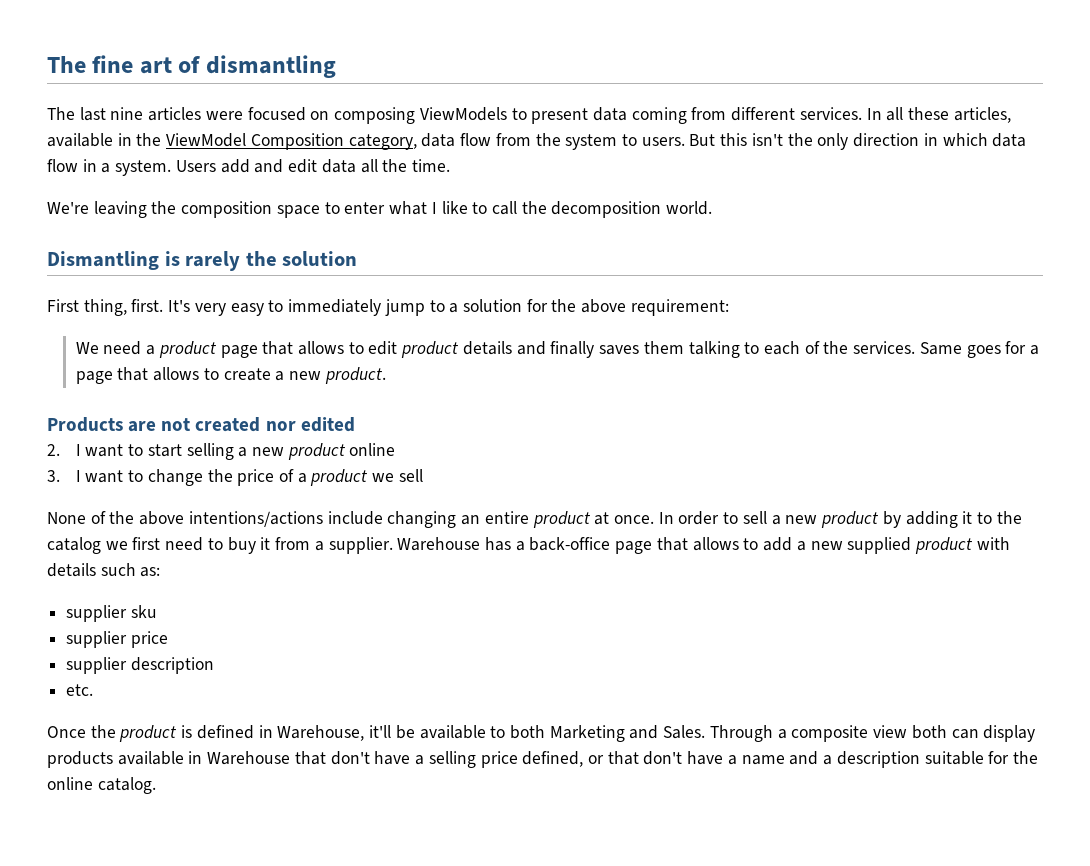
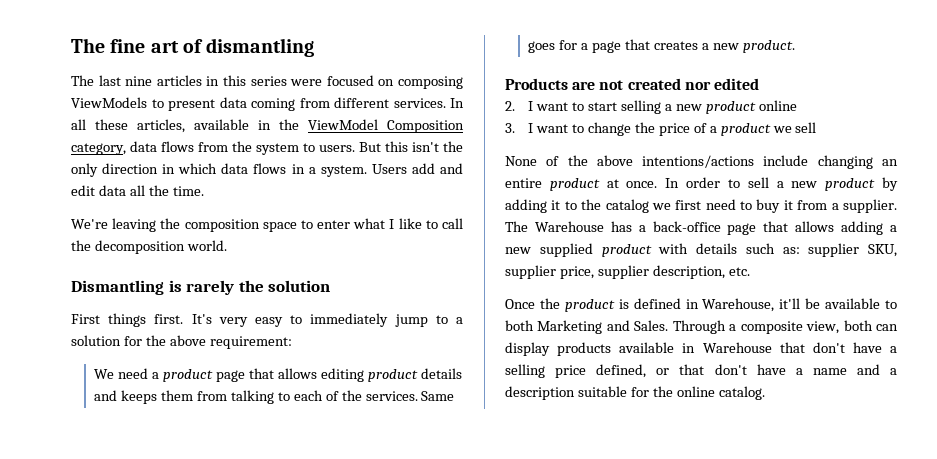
(202, 114) none -> [206,75,287,86] in this series
[460,133,492,146] flow -> [161,141,194,152] flows
[47,159,78,172] flow -> [253,163,287,174] flows
[83,299,127,316] thing, -> [108,313,147,327] things
[348,341,398,355] to edit -> [320,368,364,382] editing
[550,341,684,358] finally saves them -> [121,390,228,404] keeps them from
[153,367,271,381] allows to create -> [653,41,698,50] creates
(393, 545) none -> [505,221,528,232] The
[743,537,793,551] to add -> [841,221,884,235] adding
[66,605,157,622] [66,631,168,648] [66,657,214,674] // supplier sku // supplier price // supplier description // -> [808,243,897,257] [505,265,725,279] supplier SKU, supplier price, supplier description,
[873,725,908,738] view -> [806,321,840,334] view,

